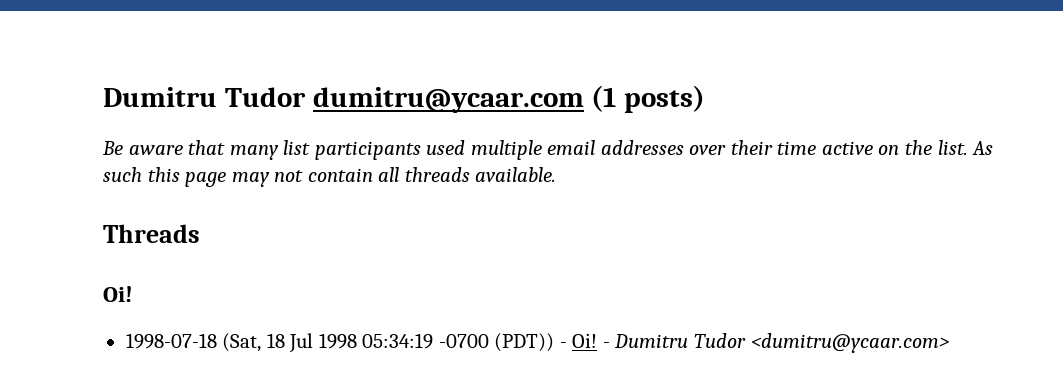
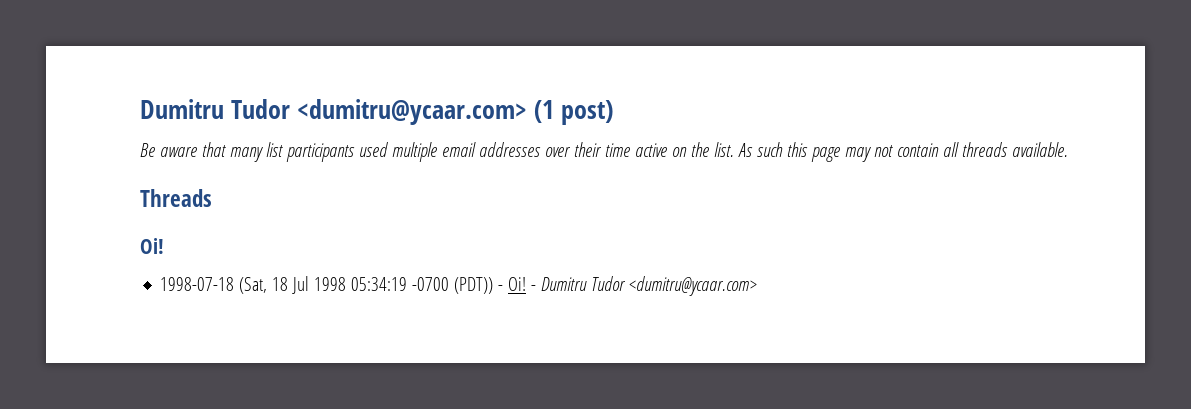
[103,85,706,113] Dumitru Tudor dumitru@ycaar.com (1 posts) -> [140,99,614,125] Dumitru Tudor <dumitru@ycaar.com> (1 post)

